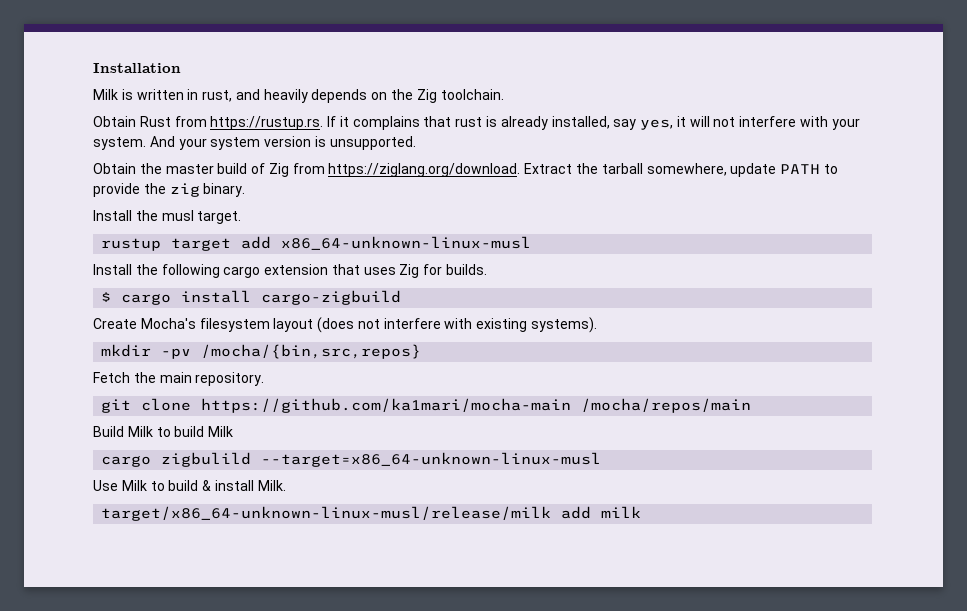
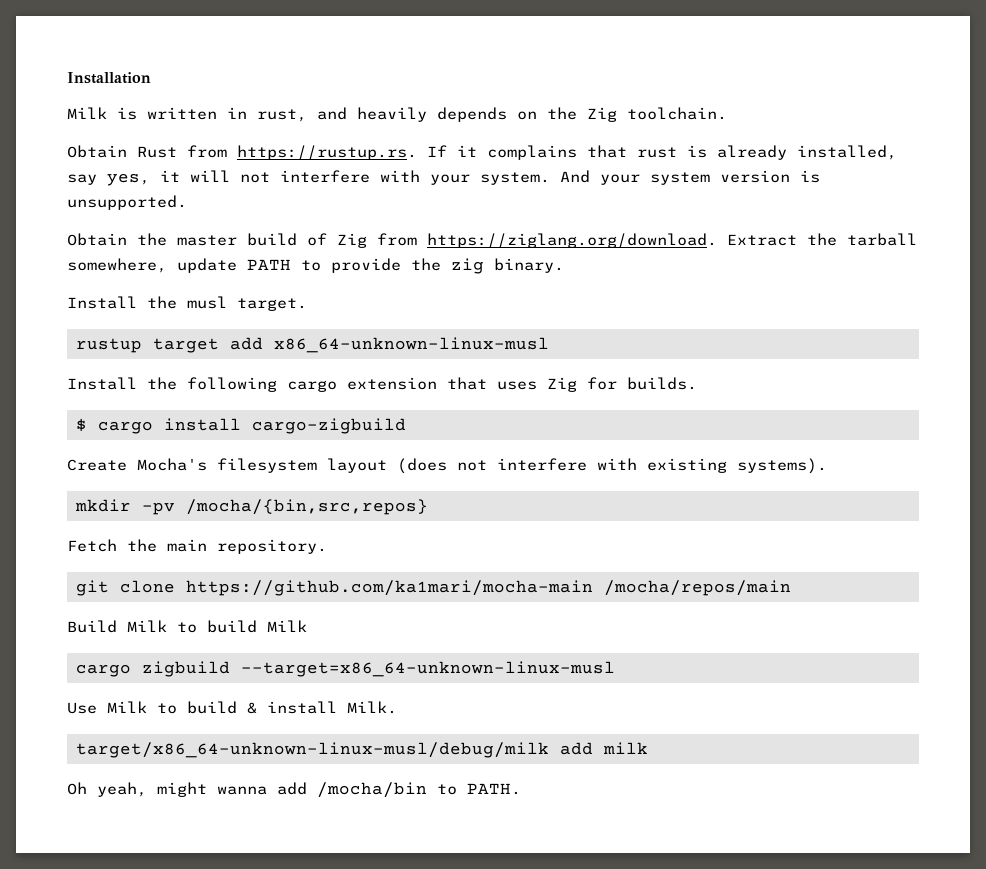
[161,452,252,467] zigbulild -> [141,661,230,677] zigbuild
[101,506,552,521] target/x86_64-unknown-linux-musl/release/milk -> [75,742,549,758] target/x86_64-unknown-linux-musl/debug/milk
(642, 512) none -> [67,782,521,798] // Oh yeah, might wanna add /mocha/bin to PATH.

